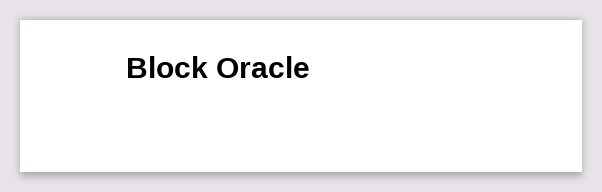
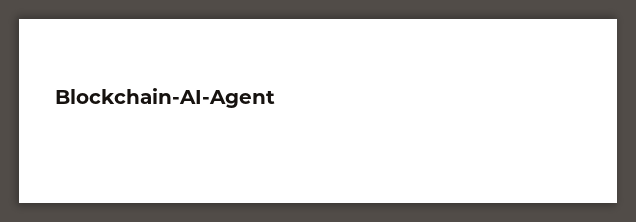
[126,56,311,78] Block Oracle -> [55,88,275,108] Blockchain-AI-Agent

